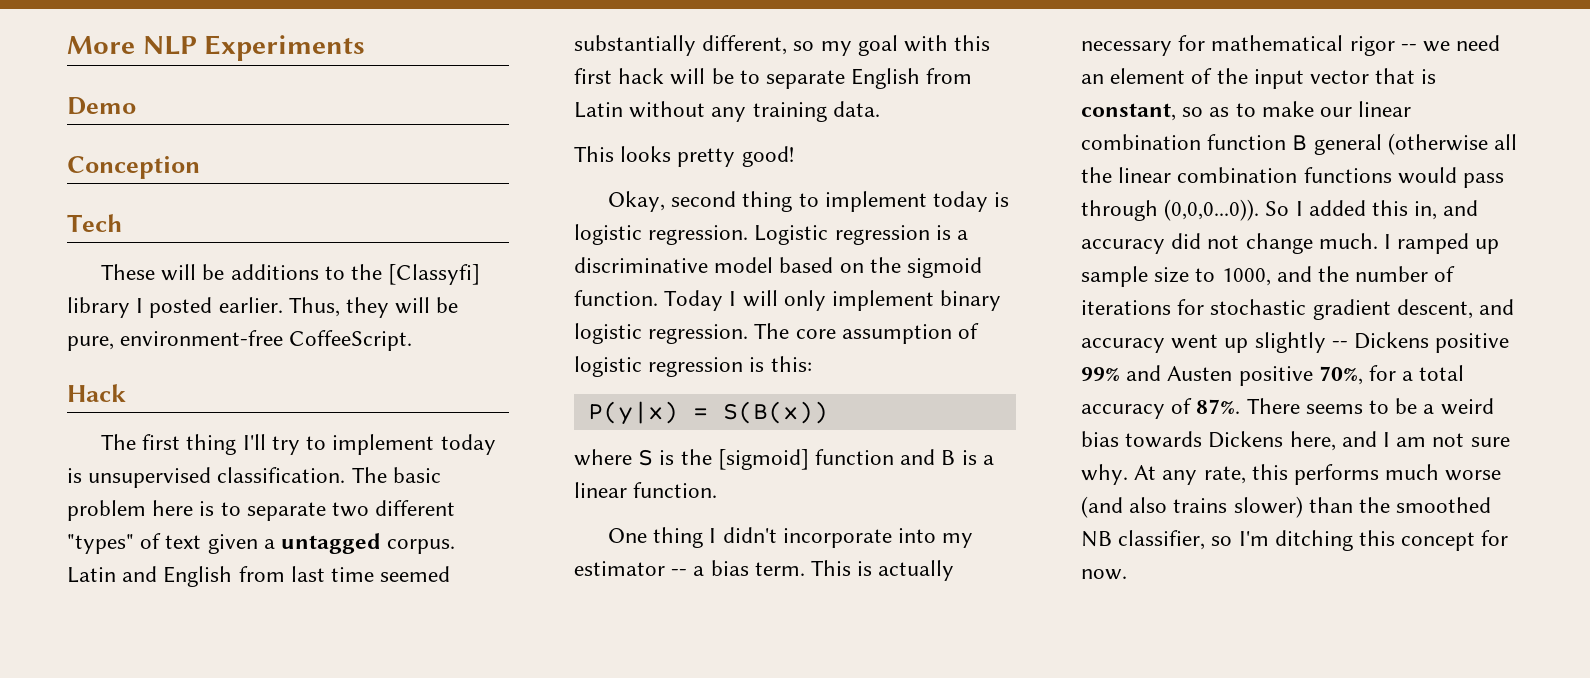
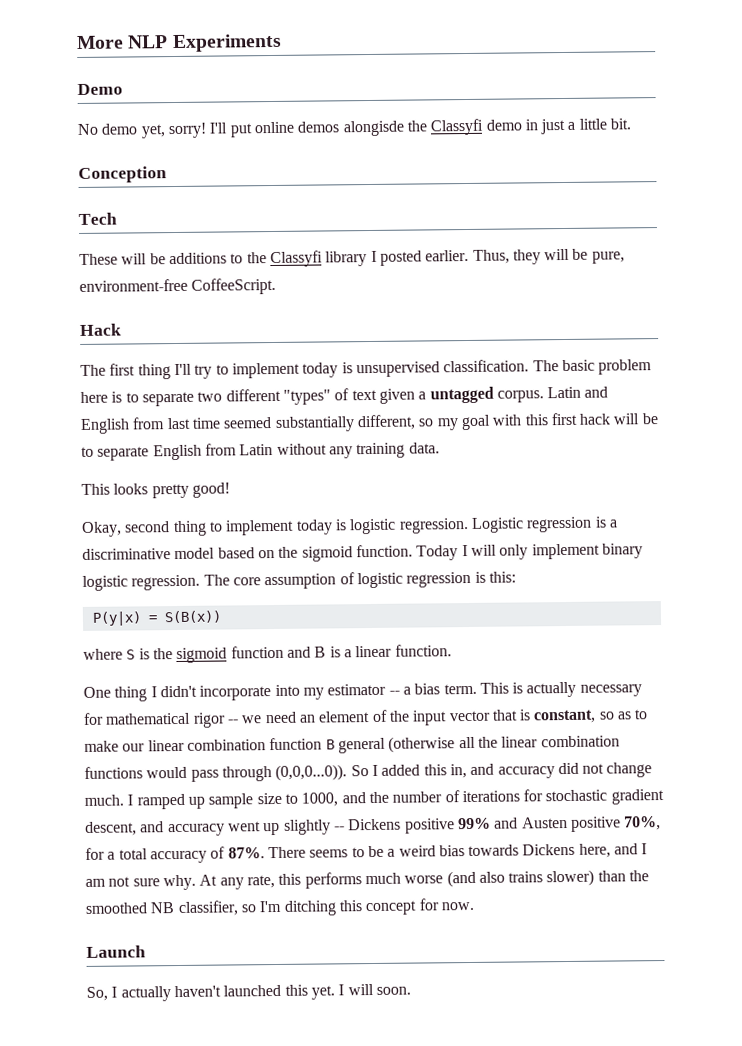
(136, 106) none -> [77,118,632,139] // No demo yet, sorry! I'll put online demos alongisde the Classyfi demo in just a little bit.
[388,264,481,285] [Classyfi] -> [269,250,323,268] Classyfi
[717,449,809,470] [sigmoid] -> [176,647,228,664] sigmoid
(1127, 574) none -> [86,945,146,958] [86,983,411,1002] // Launch // So, I actually haven't launched this yet. I will soon.

